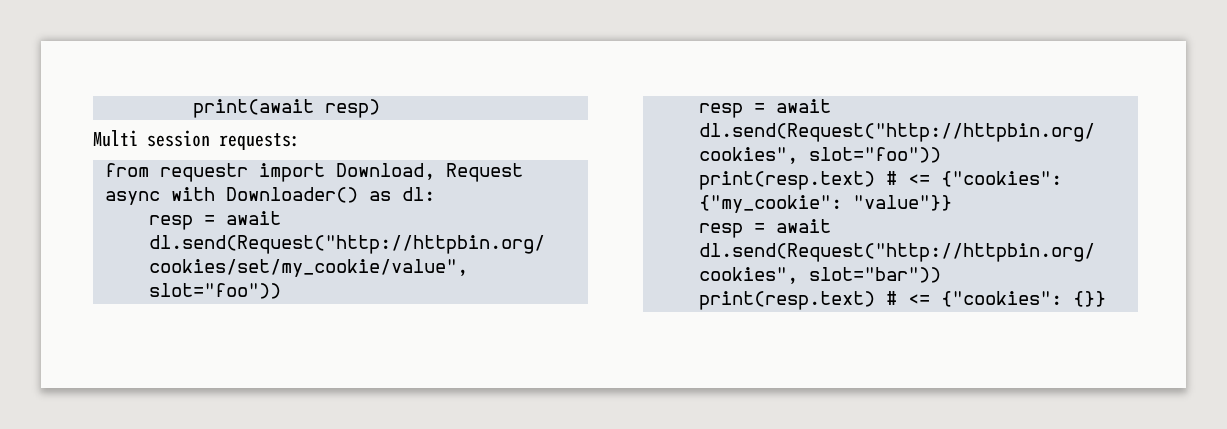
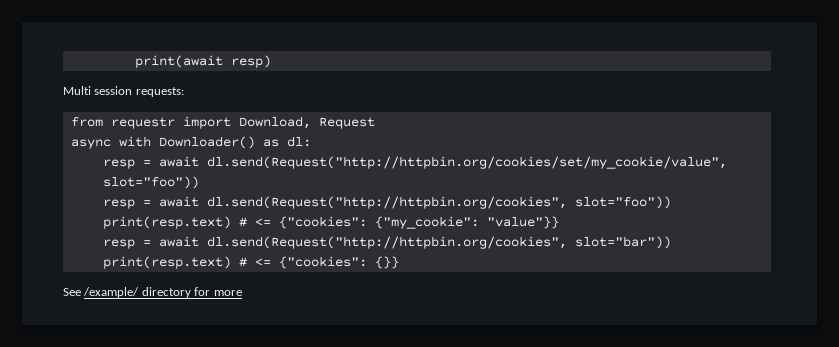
(1106, 299) none -> [63,287,242,298] // See /example/ directory for more

